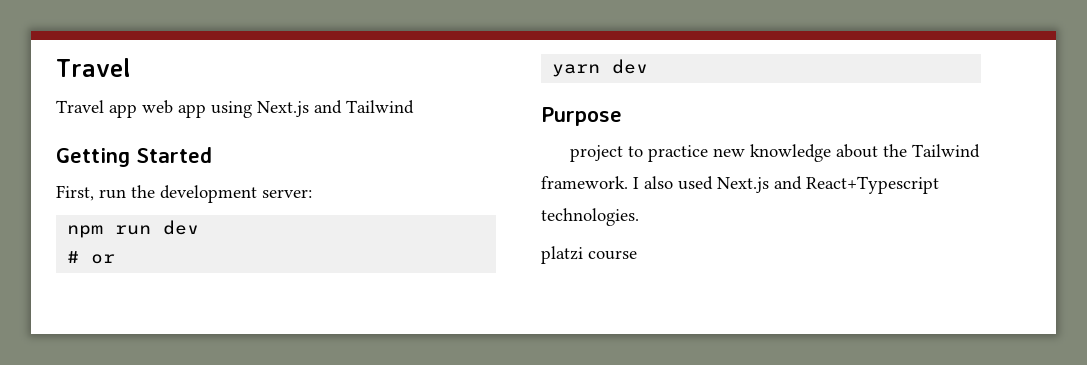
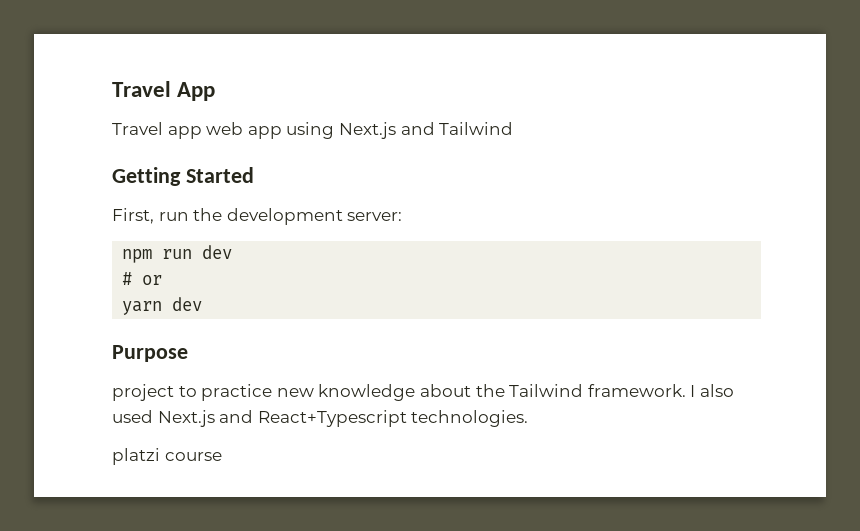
[56,58,130,77] Travel -> [112,81,216,101] Travel App

